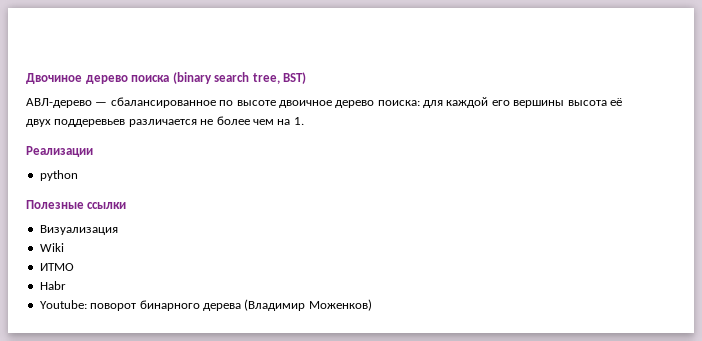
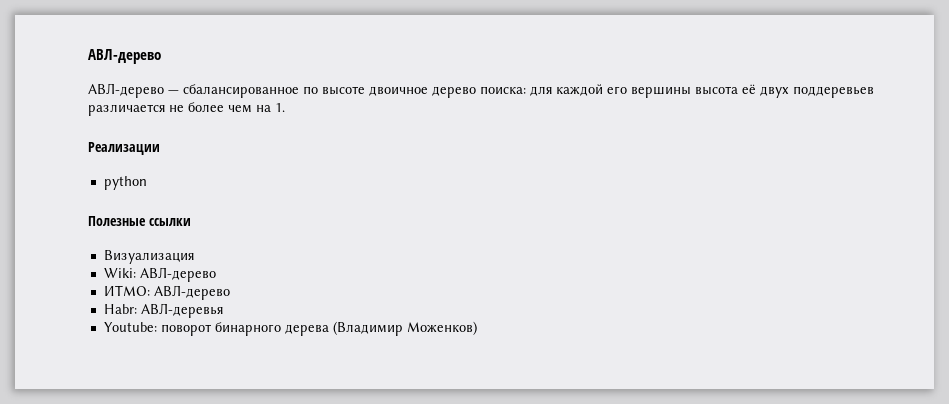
[26,72,307,84] Двочиное дерево поиска (binary search tree, BST) -> [88,49,161,64] АВЛ-дерево
[39,243,64,252] [39,263,74,271] [39,281,66,290] Wiki // ИТМО // Habr -> [103,267,216,282] [103,285,230,300] [103,303,223,318] Wiki: АВЛ-дерево // ИТМО: АВЛ-дерево // Habr: АВЛ-деревья

